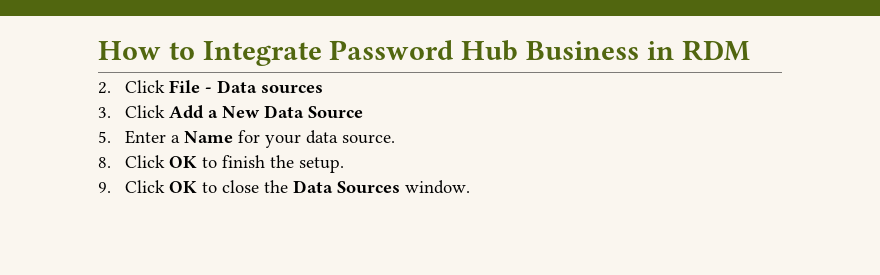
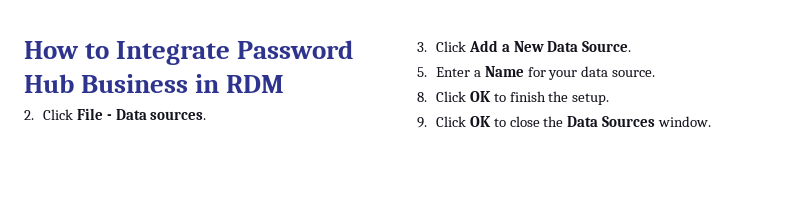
[261,85,324,94] sources -> [150,111,207,120] sources.
[308,106,364,119] Source -> [582,41,632,52] Source.

